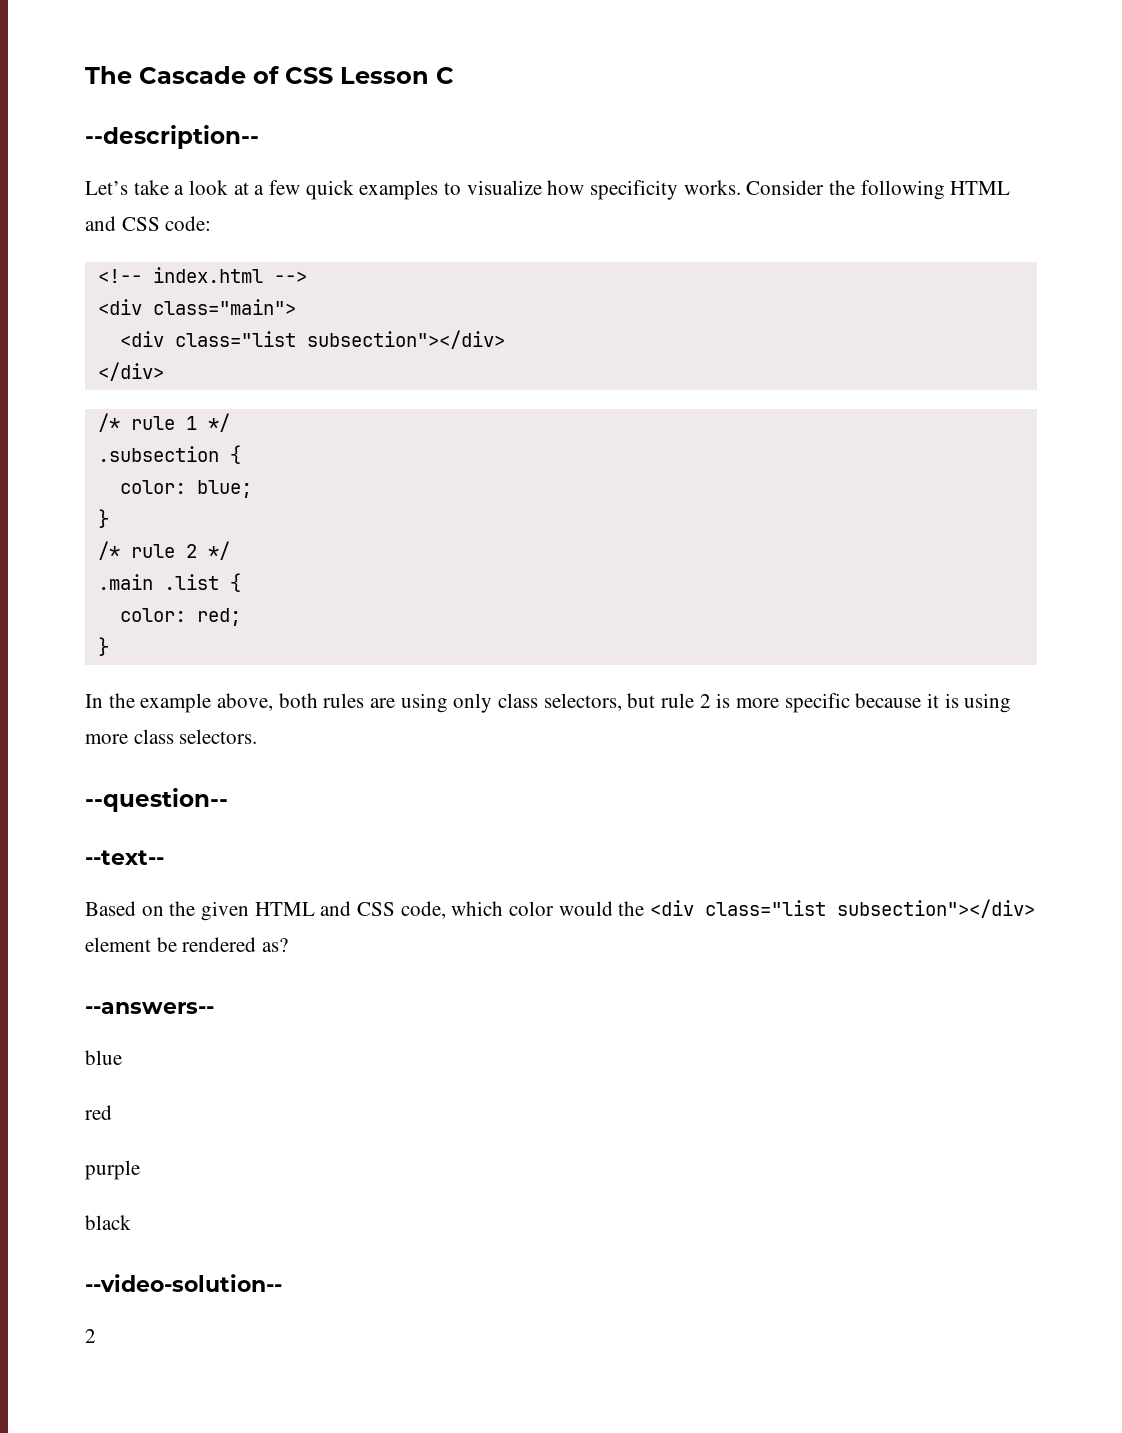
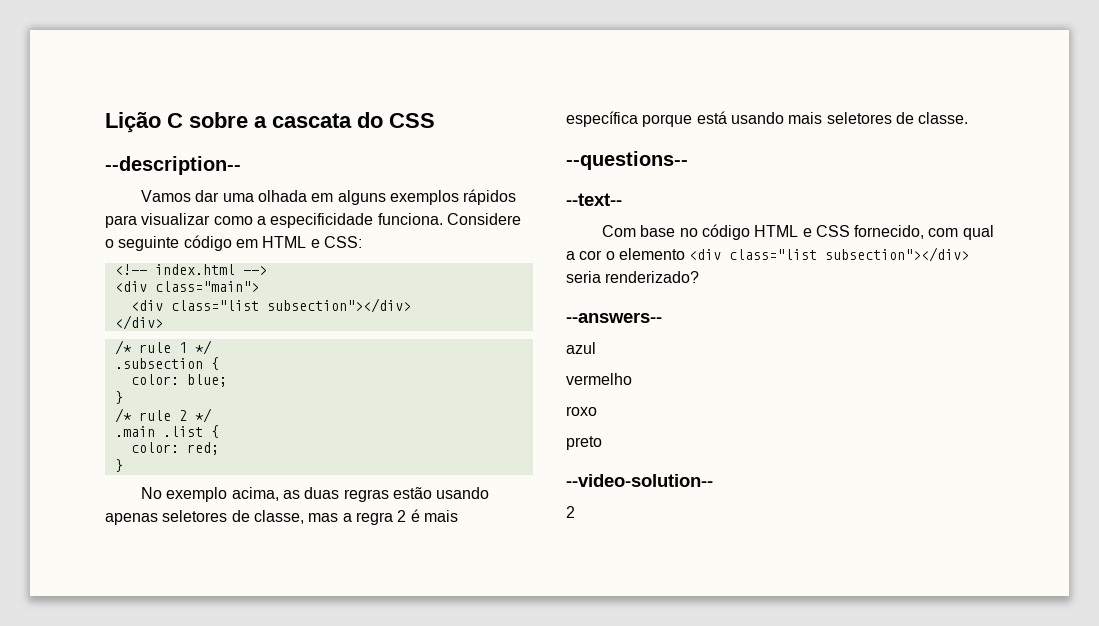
[85,66,454,84] The Cascade of CSS Lesson C -> [105,112,435,133] Lição C sobre a cascata do CSS
[85,180,1011,200] [85,216,212,231] Let’s take a look at a few quick examples to visualize how specificity works. Consider the following HTML and CSS code: -> [140,189,517,205] [105,213,521,228] [105,235,362,251] Vamos dar uma olhada em alguns exemplos rápidos para visualizar como a especificidade funciona. Considere o seguinte código em HTML e CSS:
[85,693,1012,713] [85,729,258,744] [85,788,228,812] [85,850,164,865] [85,899,1036,921] [85,937,289,952] [85,1002,214,1014] [85,1050,122,1065] [85,1105,112,1120] [85,1160,140,1180] [85,1215,131,1230] In the example above, both rules are using only class selectors, but rule 2 is more specific because it is using more class selectors. // --question-- // --text-- // Based on the given HTML and CSS code, which color would the <div class="list subsection"></div> element be rendered as? // --answers-- // blue // red // purple // black -> [140,487,490,502] [105,509,458,525] [566,111,969,127] [566,151,688,170] [566,193,622,206] [601,224,994,240] [566,247,970,262] [566,271,700,283] [566,312,662,323] [566,342,596,354] [566,373,632,385] [566,406,597,416] [566,436,602,450] No exemplo acima, as duas regras estão usando apenas seletores de classe, mas a regra 2 é mais específica porque está usando mais seletores de classe. // --questions-- // --text-- // Com base no código HTML e CSS fornecido, com qual a cor o elemento <div class="list subsection"></div> seria renderizado? // --answers-- // azul // vermelho // roxo // preto

